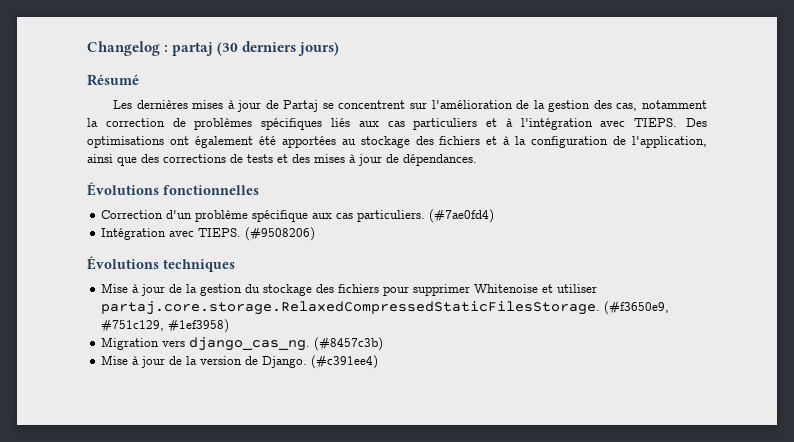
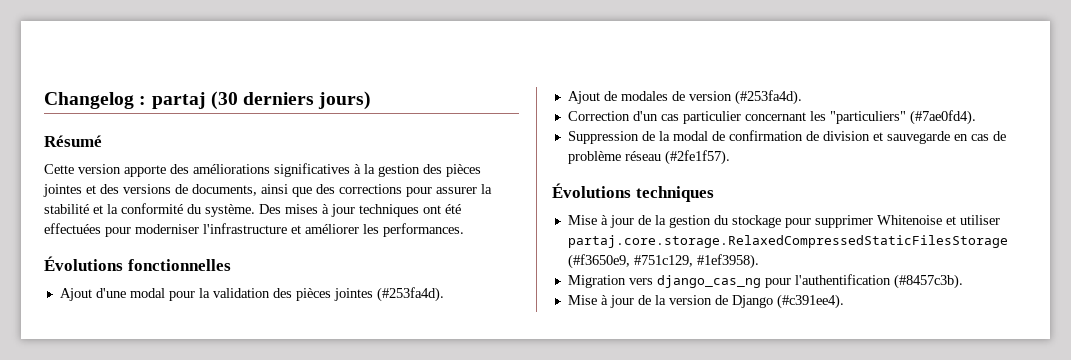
[112,100,707,112] [87,118,707,130] [87,136,708,148] [87,154,477,166] [87,182,259,196] [101,209,495,223] [101,227,316,241] Les dernières mises à jour de Partaj se concentrent sur l'amélioration de la gestion des cas, notamment la correction de problèmes spécifiques liés aux cas particuliers et à l'intégration avec TIEPS. Des optimisations ont également été apportées au stockage des fichiers et à la configuration de l'application, ainsi que des corrections de tests et des mises à jour de dépendances. // Évolutions fonctionnelles // Correction d'un problème spécifique aux cas particuliers. (#7ae0fd4) // Intégration avec TIEPS. (#9508206) -> [44,163,481,177] [43,184,492,197] [44,203,461,217] [44,223,464,237] [44,256,231,271] [59,287,444,302] [567,90,802,105] [567,110,976,125] [567,130,1006,144] [567,150,730,165] Cette version apporte des améliorations significatives à la gestion des pièces jointes et des versions de documents, ainsi que des corrections pour assurer la stabilité et la conformité du système. Des mises à jour techniques ont été effectuées pour moderniser l'infrastructure et améliorer les performances. // Évolutions fonctionnelles // Ajout d'une modal pour la validation des pièces jointes (#253fa4d). // Ajout de modales de version (#253fa4d). // Correction d'un cas particulier concernant les "particuliers" (#7ae0fd4). // Suppression de la modal de confirmation de division et sauvegarde en cas de problème réseau (#2fe1f57).
[316,284,380,293] des fichiers -> (781, 221) none
[101,301,601,315] partaj.core.storage.RelaxedCompressedStaticFilesStorage. -> [567,235,1008,248] partaj.core.storage.RelaxedCompressedStaticFilesStorage
[168,319,230,333] #1ef3958) -> [696,254,759,269] #1ef3958).
[189,337,384,351] django_cas_ng. (#8457c3b) -> [656,274,963,289] django_cas_ng pour l'authentification (#8457c3b).
[262,355,379,369] Django. (#c391ee4) -> [731,294,844,309] Django (#c391ee4).

